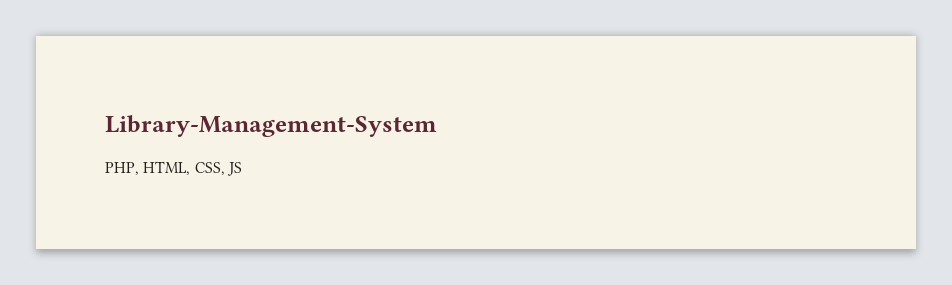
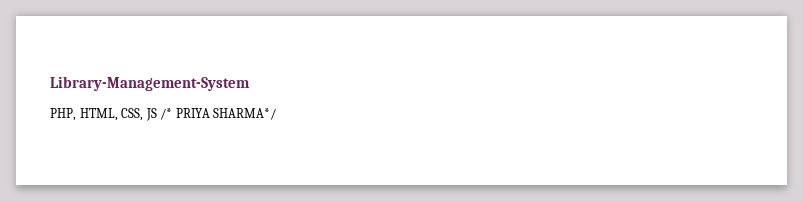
(242, 169) none -> [160,108,277,120] /* PRIYA SHARMA*/

